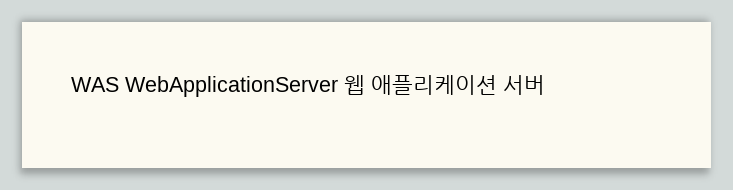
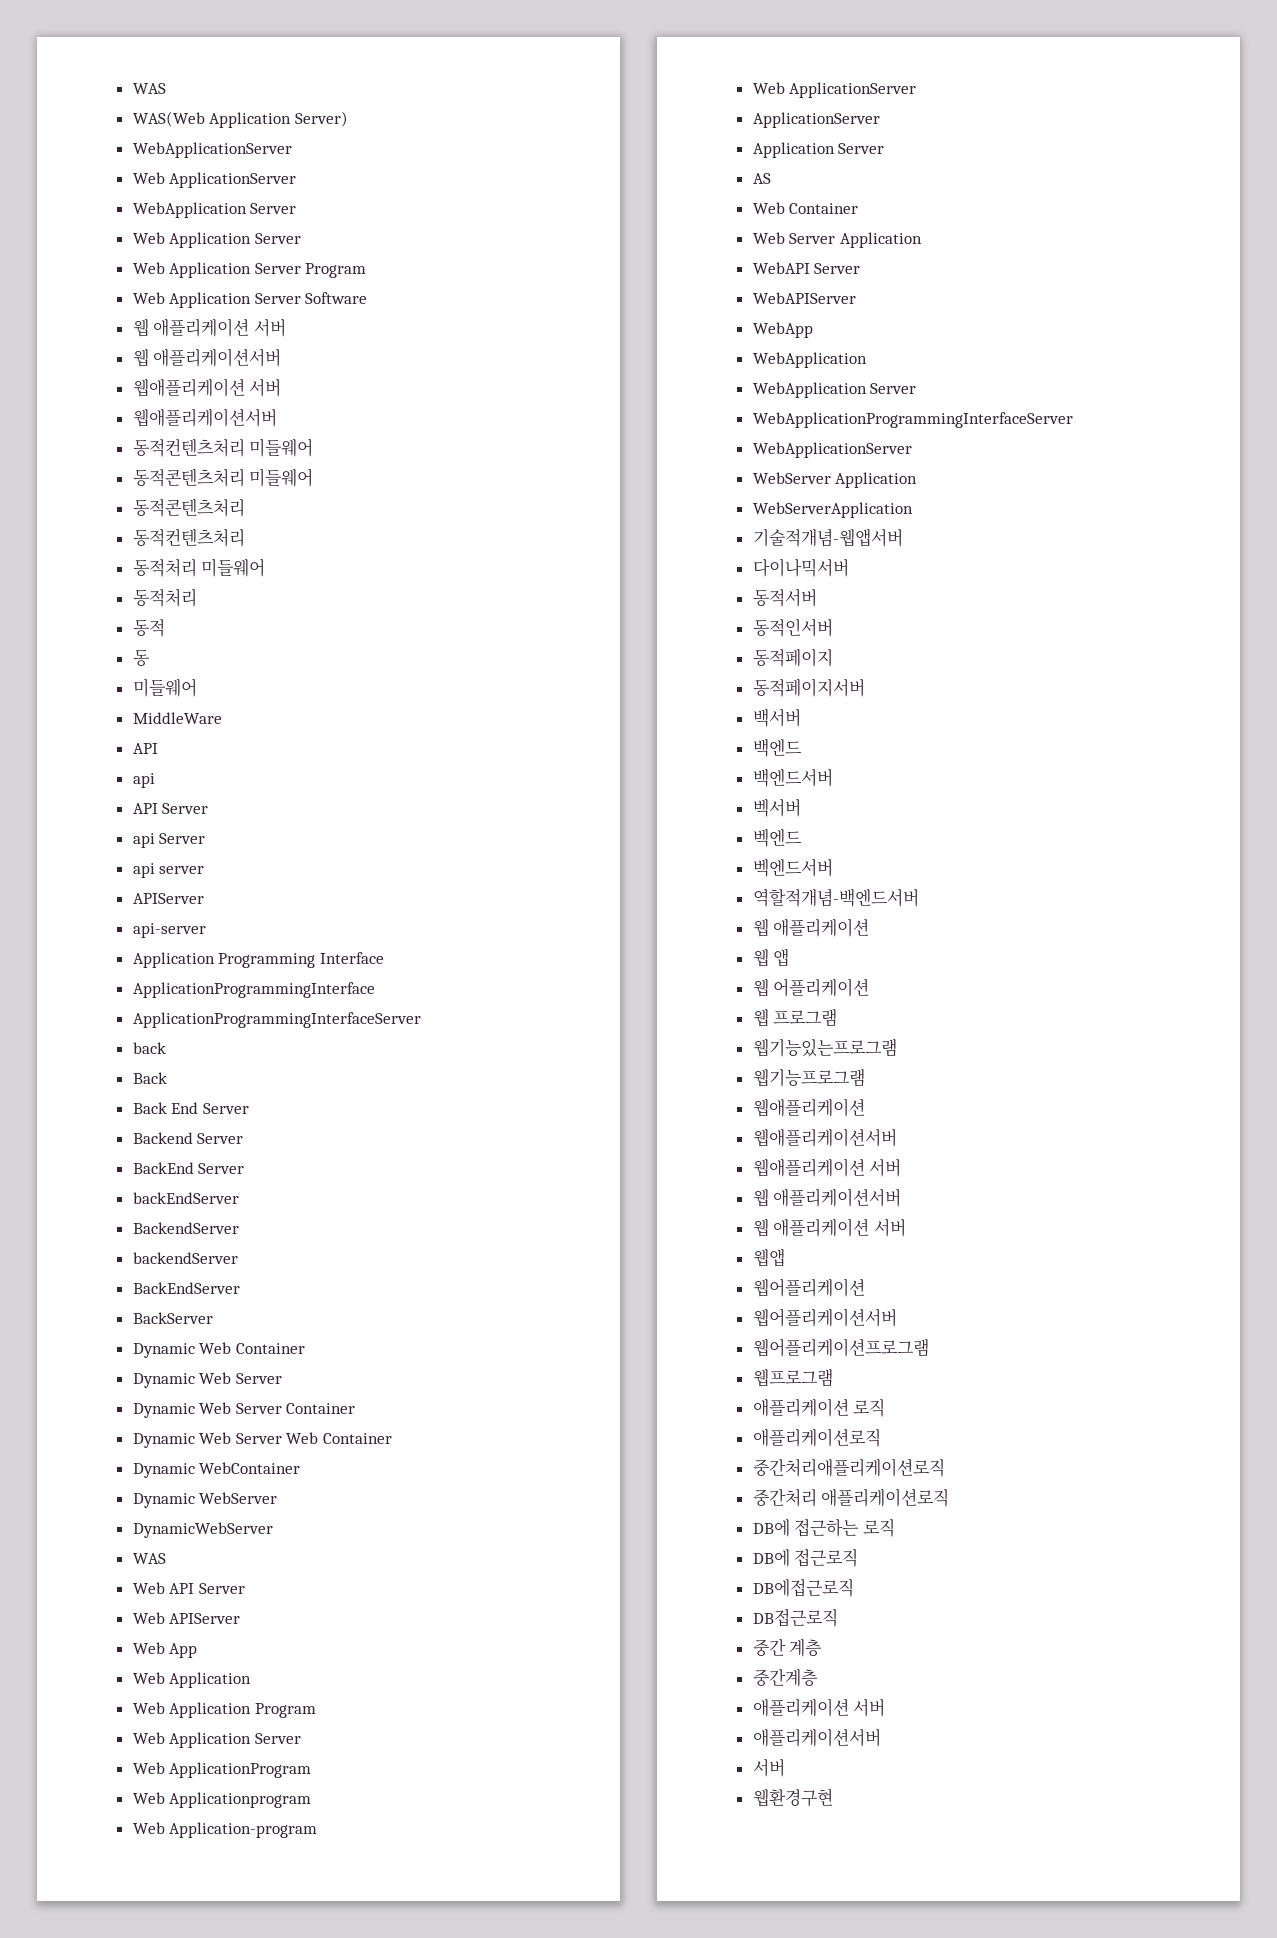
[71,75,545,97] WAS WebApplicationServer 웹 애플리케이션 서버 -> [132,83,166,94] [132,111,348,128] [132,142,292,158] [132,172,297,188] [132,202,297,218] [132,232,301,248] [132,262,367,278] [132,292,368,308] [132,318,286,337] [132,348,282,367] [132,378,282,397] [132,408,277,427] [132,438,314,457] [132,468,314,487] [132,498,245,517] [132,528,245,547] [132,558,266,577] [132,588,197,607] [132,619,165,637] [132,650,150,666] [132,678,197,697] [132,712,222,724] [132,743,158,754] [132,773,155,788] [132,803,209,814] [132,833,206,848] [132,863,205,878] [132,893,204,904] [132,923,206,938] [132,952,384,968] [132,982,375,998] [132,1012,421,1028] [132,1042,166,1054] [132,1072,167,1084] [132,1102,249,1114] [132,1132,244,1144] [132,1162,245,1174] [132,1192,239,1204] [132,1222,239,1234] [132,1252,238,1264] [132,1282,240,1294] [132,1312,213,1324] [132,1342,305,1358] [132,1372,282,1388] [132,1402,356,1418] [132,1432,393,1448] [132,1462,301,1478] [132,1492,278,1508] [132,1522,273,1538] [132,1553,166,1564] [132,1582,245,1594] [132,1612,241,1624] [132,1642,198,1658] [132,1672,252,1688] [132,1702,316,1718] [132,1732,301,1748] [132,1762,312,1778] [132,1792,312,1808] [132,1822,318,1838] [752,82,917,98] [752,112,880,128] [752,142,885,158] [752,173,771,184] [752,202,859,214] [752,232,922,248] [752,262,861,274] [752,292,856,304] [752,322,813,338] [752,352,867,368] [752,382,917,398] [752,412,1073,428] [752,442,912,458] [752,472,918,488] [752,502,913,518] [752,528,903,547] [752,558,849,577] [752,588,817,607] [752,618,833,637] [752,648,833,667] [752,678,865,697] [752,708,801,727] [752,738,802,757] [752,768,833,787] [752,798,801,817] [752,829,802,847] [752,858,833,877] [752,888,919,907] [752,918,870,937] [752,948,790,967] [752,978,870,997] [752,1008,838,1027] [752,1038,897,1057] [752,1068,865,1087] [752,1098,865,1117] [752,1128,897,1147] [752,1158,902,1177] [752,1188,902,1207] [752,1218,906,1237] [752,1248,785,1267] [752,1278,865,1297] [752,1308,897,1327] [752,1338,929,1357] [752,1368,833,1387] [752,1398,886,1417] [752,1428,881,1447] [752,1458,945,1477] [752,1488,950,1507] [752,1518,895,1537] [752,1548,859,1567] [752,1578,854,1597] [752,1608,838,1627] [752,1638,823,1657] [752,1668,818,1687] [752,1698,886,1717] [752,1728,881,1747] [752,1758,785,1777] [752,1788,833,1807] WAS // WAS(Web Application Server) // WebApplicationServer // Web ApplicationServer // WebApplication Server // Web Application Server // Web Application Server Program // Web Application Server Software // 웹 애플리케이션 서버 // 웹 애플리케이션서버 // 웹애플리케이션 서버 // 웹애플리케이션서버 // 동적컨텐츠처리 미들웨어 // 동적콘텐츠처리 미들웨어 // 동적콘텐츠처리 // 동적컨텐츠처리 // 동적처리 미들웨어 // 동적처리 // 동적 // 동 // 미들웨어 // MiddleWare // API // api // API Server // api Server // api server // APIServer // api-server // Application Programming Interface // ApplicationProgrammingInterface // ApplicationProgrammingInterfaceServer // back // Back // Back End Server // Backend Server // BackEnd Server // backEndServer // BackendServer // backendServer // BackEndServer // BackServer // Dynamic Web Container // Dynamic Web Server // Dynamic Web Server Container // Dynamic Web Server Web Container // Dynamic WebContainer // Dynamic WebServer // DynamicWebServer // WAS // Web API Server // Web APIServer // Web App // Web Application // Web Application Program // Web Application Server // Web ApplicationProgram // Web Applicationprogram // Web Application-program // Web ApplicationServer // ApplicationServer // Application Server // AS // Web Container // Web Server Application // WebAPI Server // WebAPIServer // WebApp // WebApplication // WebApplication Server // WebApplicationProgrammingInterfaceServer // WebApplicationServer // WebServer Application // WebServerApplication // 기술적개념-웹앱서버 // 다이나믹서버 // 동적서버 // 동적인서버 // 동적페이지 // 동적페이지서버 // 백서버 // 백엔드 // 백엔드서버 // 벡서버 // 벡엔드 // 벡엔드서버 // 역할적개념-백엔드서버 // 웹 애플리케이션 // 웹 앱 // 웹 어플리케이션 // 웹 프로그램 // 웹기능있는프로그램 // 웹기능프로그램 // 웹애플리케이션 // 웹애플리케이션서버 // 웹애플리케이션 서버 // 웹 애플리케이션서버 // 웹 애플리케이션 서버 // 웹앱 // 웹어플리케이션 // 웹어플리케이션서버 // 웹어플리케이션프로그램 // 웹프로그램 // 애플리케이션 로직 // 애플리케이션로직 // 중간처리애플리케이션로직 // 중간처리 애플리케이션로직 // DB에 접근하는 로직 // DB에 접근로직 // DB에접근로직 // DB접근로직 // 중간 계층 // 중간계층 // 애플리케이션 서버 // 애플리케이션서버 // 서버 // 웹환경구현

